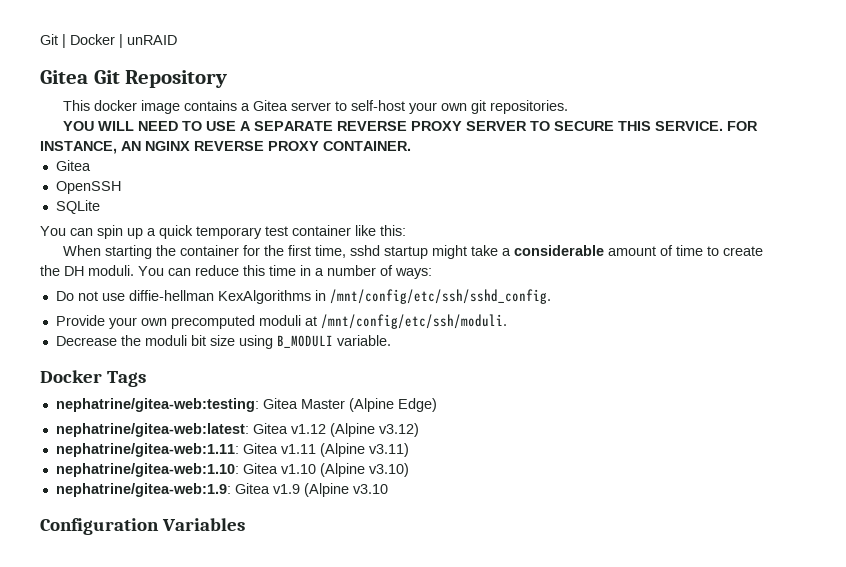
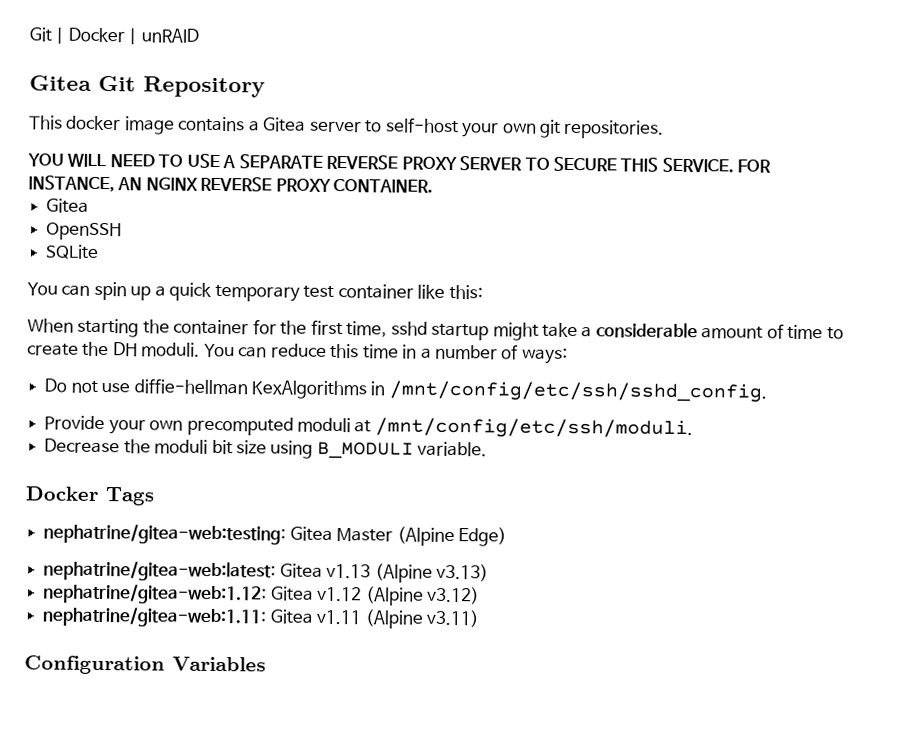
(288, 428) none -> [326,563,489,583] [43,583,314,605] v1.13 (Alpine v3.13) // nephatrine/gitea-web:1.12: Gitea
[55,463,409,477] [55,483,388,497] // nephatrine/gitea-web:1.10: Gitea v1.10 (Alpine v3.10) // nephatrine/gitea-web:1.9: Gitea v1.9 (Alpine v3.10 -> (479, 618) none

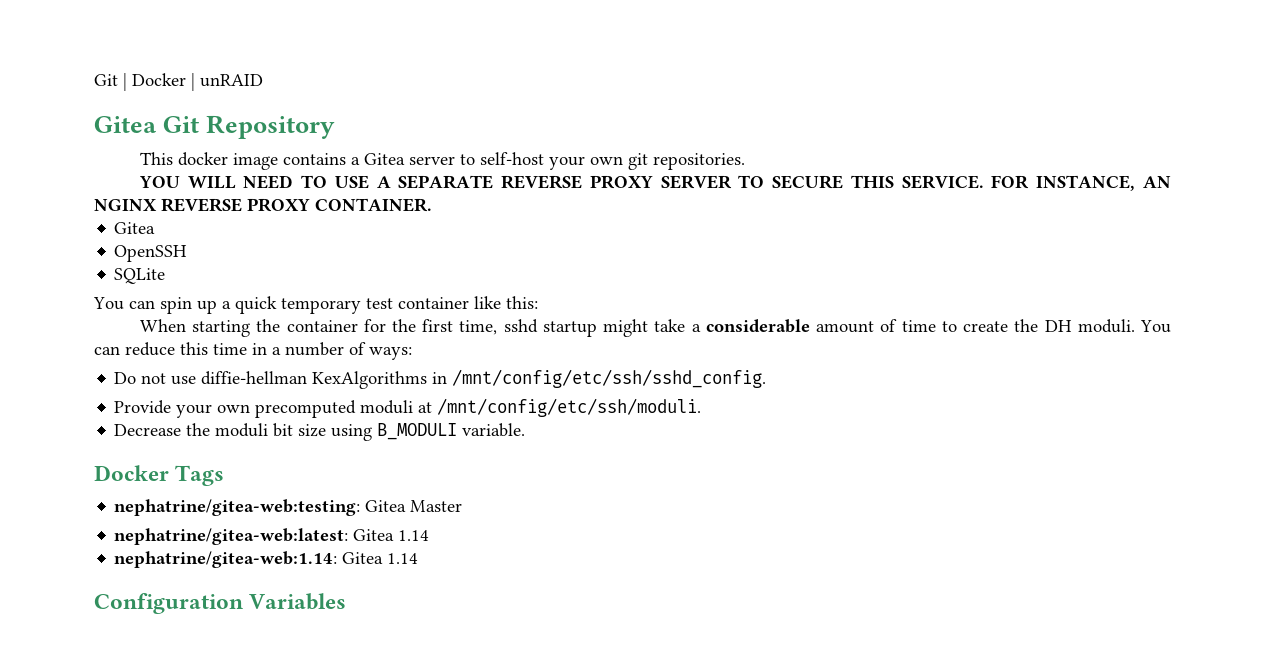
[396,526,507,547] (Alpine Edge) -> (463, 506) none
[326,563,489,583] [43,583,480,606] [42,606,479,629] v1.13 (Alpine v3.13) // nephatrine/gitea-web:1.12: Gitea v1.12 (Alpine v3.12) // nephatrine/gitea-web:1.11: Gitea v1.11 (Alpine v3.11) -> [398,530,430,541] [114,551,419,568] 1.14 // nephatrine/gitea-web:1.14: Gitea 1.14

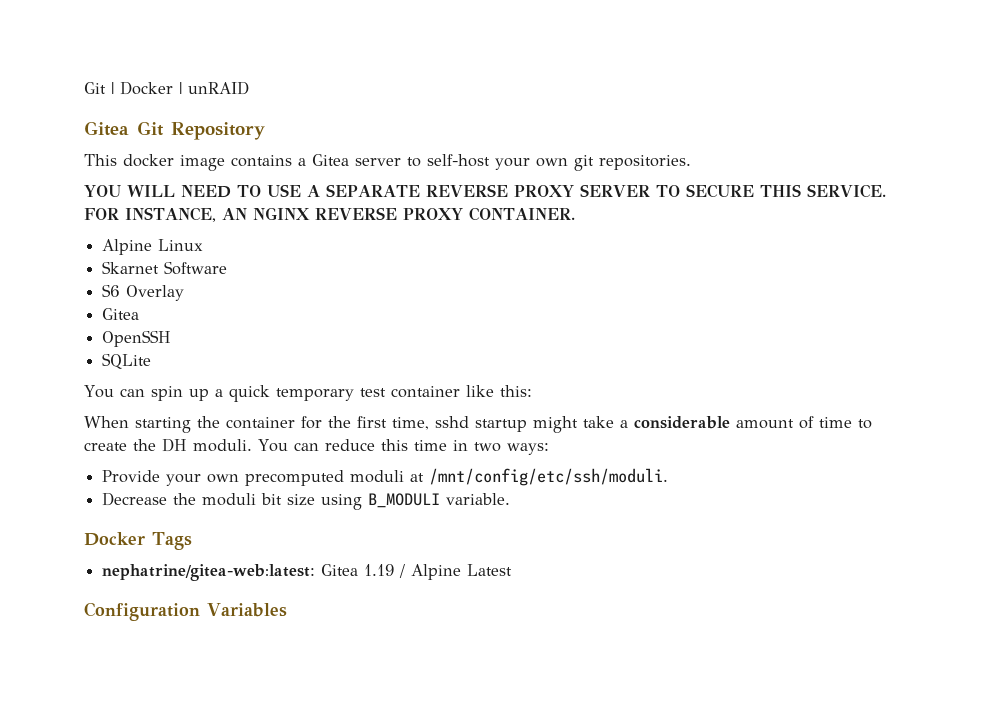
(432, 205) none -> [102,239,204,255] [102,261,228,275] [102,284,185,301] // Alpine Linux // Skarnet Software // S6 Overlay
[272,342,412,360] [114,369,767,389] a number of ways: // Do not use diffie-hellman KexAlgorithms in /mnt/config/etc/ssh/sshd_config. -> [473,442,549,455] two ways:
[114,499,463,516] // nephatrine/gitea-web:testing: Gitea Master -> (192, 541) none
[398,530,430,541] [114,551,419,568] 1.14 // nephatrine/gitea-web:1.14: Gitea 1.14 -> [364,564,513,580] 1.19 / Alpine Latest

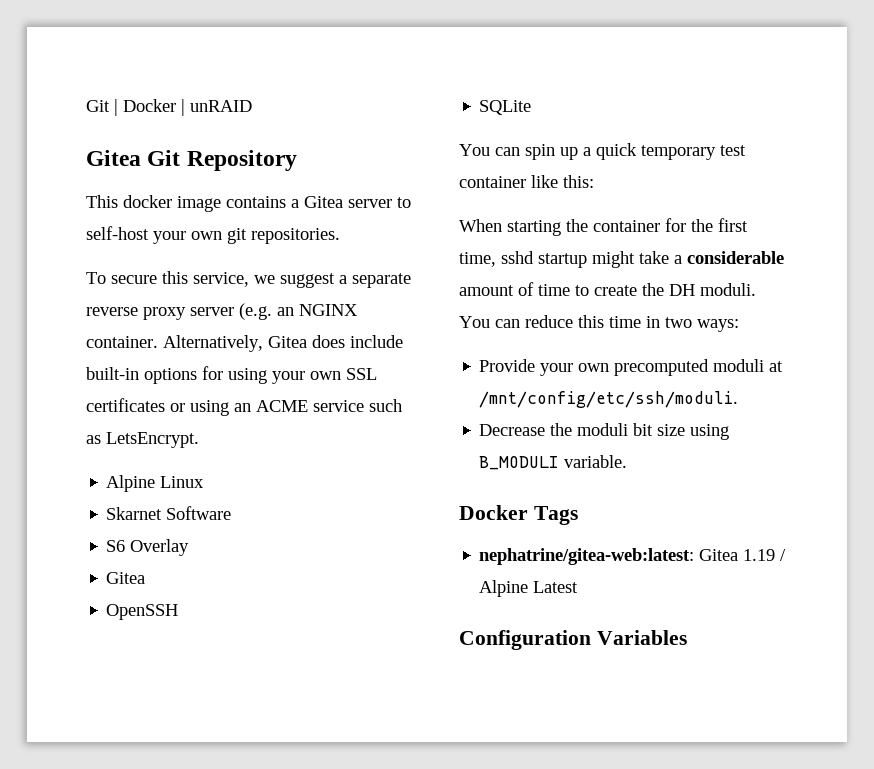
[84,184,886,198] [84,207,575,222] YOU WILL NEED TO USE A SEPARATE REVERSE PROXY SERVER TO SECURE THIS SERVICE. FOR INSTANCE, AN NGINX REVERSE PROXY CONTAINER. -> [86,271,411,288] [86,303,358,320] [86,335,403,352] [86,366,377,384] [86,398,402,416] [86,432,199,448] To secure this service, we suggest a separate reverse proxy server (e.g. an NGINX container. Alternatively, Gitea does include built-in options for using your own SSL certificates or using an ACME service such as LetsEncrypt.

